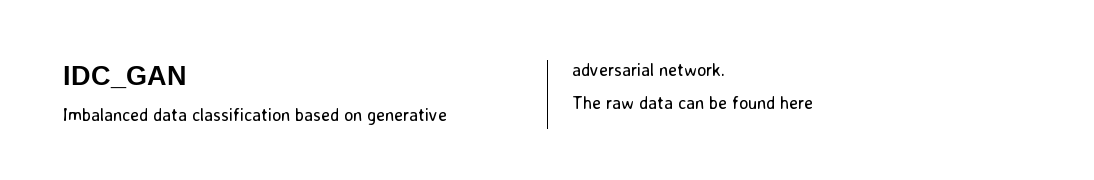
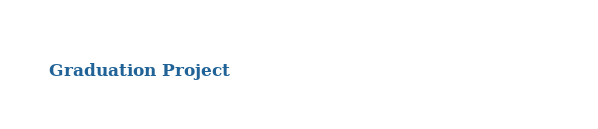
[63,66,187,89] [63,108,447,125] [572,63,725,76] [572,96,813,109] IDC_GAN // Imbalanced data classification based on generative adversarial network. // The raw data can be found here -> [49,63,230,80] Graduation Project

